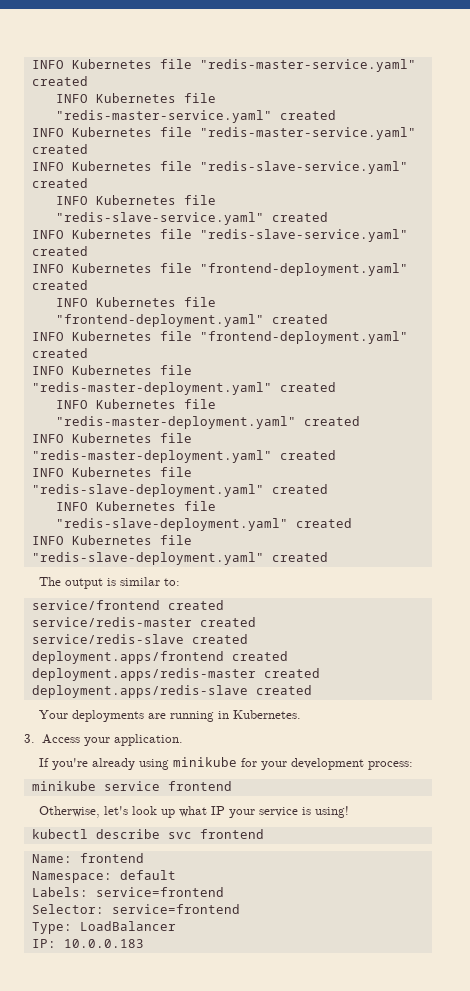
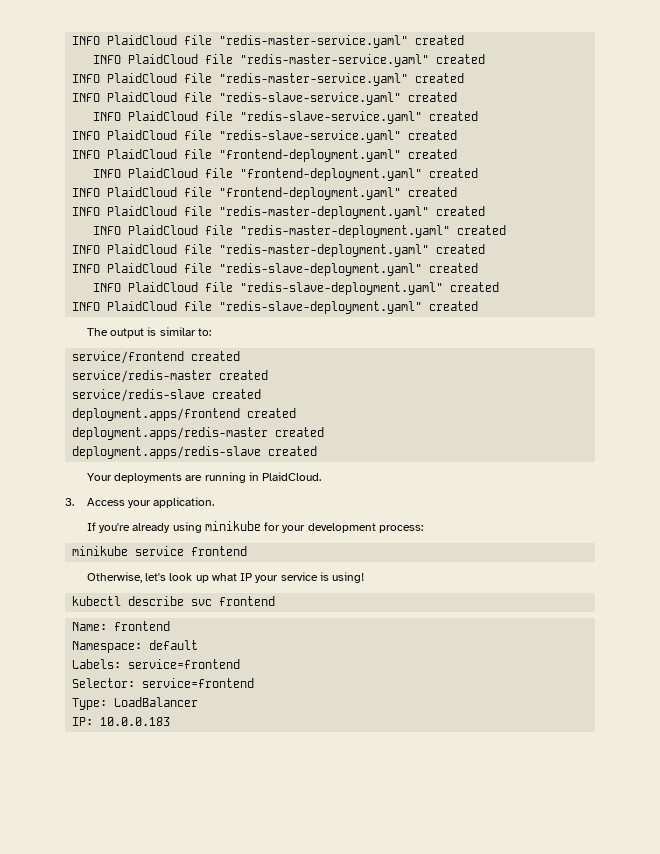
[31,59,416,72] [31,76,88,86] [55,93,216,103] [55,110,336,123] [31,127,416,140] [31,144,88,154] [31,161,408,174] [31,178,88,188] [55,195,216,205] [55,212,328,225] [31,229,408,242] [31,246,88,256] [31,263,408,276] [31,280,88,290] [55,297,216,307] [55,314,328,327] [31,331,408,344] [31,348,88,358] [31,365,192,375] [31,382,336,395] [55,399,216,409] [55,416,360,429] [31,433,192,443] [31,450,336,463] [31,467,192,477] [31,484,328,497] [55,501,216,511] [55,518,352,531] [31,535,152,545] INFO Kubernetes file "redis-master-service.yaml" created // INFO Kubernetes file "redis-master-service.yaml" created // INFO Kubernetes file "redis-master-service.yaml" created // INFO Kubernetes file "redis-slave-service.yaml" created // INFO Kubernetes file "redis-slave-service.yaml" created // INFO Kubernetes file "redis-slave-service.yaml" created // INFO Kubernetes file "frontend-deployment.yaml" created // INFO Kubernetes file "frontend-deployment.yaml" created // INFO Kubernetes file "frontend-deployment.yaml" created // INFO Kubernetes file "redis-master-deployment.yaml" created // INFO Kubernetes file "redis-master-deployment.yaml" created // INFO Kubernetes file "redis-master-deployment.yaml" created // INFO Kubernetes file "redis-slave-deployment.yaml" created // INFO Kubernetes file "redis-slave-deployment.yaml" created // INFO Kubernetes -> [72,35,465,48] [93,54,486,67] [72,73,465,86] [72,92,458,105] [93,111,479,124] [72,130,458,143] [72,149,458,162] [93,168,479,181] [72,187,458,200] [72,206,486,219] [93,225,507,238] [72,244,486,257] [72,263,479,276] [93,282,500,295] [72,301,178,311] INFO PlaidCloud file "redis-master-service.yaml" created // INFO PlaidCloud file "redis-master-service.yaml" created // INFO PlaidCloud file "redis-master-service.yaml" created // INFO PlaidCloud file "redis-slave-service.yaml" created // INFO PlaidCloud file "redis-slave-service.yaml" created // INFO PlaidCloud file "redis-slave-service.yaml" created // INFO PlaidCloud file "frontend-deployment.yaml" created // INFO PlaidCloud file "frontend-deployment.yaml" created // INFO PlaidCloud file "frontend-deployment.yaml" created // INFO PlaidCloud file "redis-master-deployment.yaml" created // INFO PlaidCloud file "redis-master-deployment.yaml" created // INFO PlaidCloud file "redis-master-deployment.yaml" created // INFO PlaidCloud file "redis-slave-deployment.yaml" created // INFO PlaidCloud file "redis-slave-deployment.yaml" created // INFO PlaidCloud
[232,710,301,719] Kubernetes. -> [262,472,322,481] PlaidCloud.

